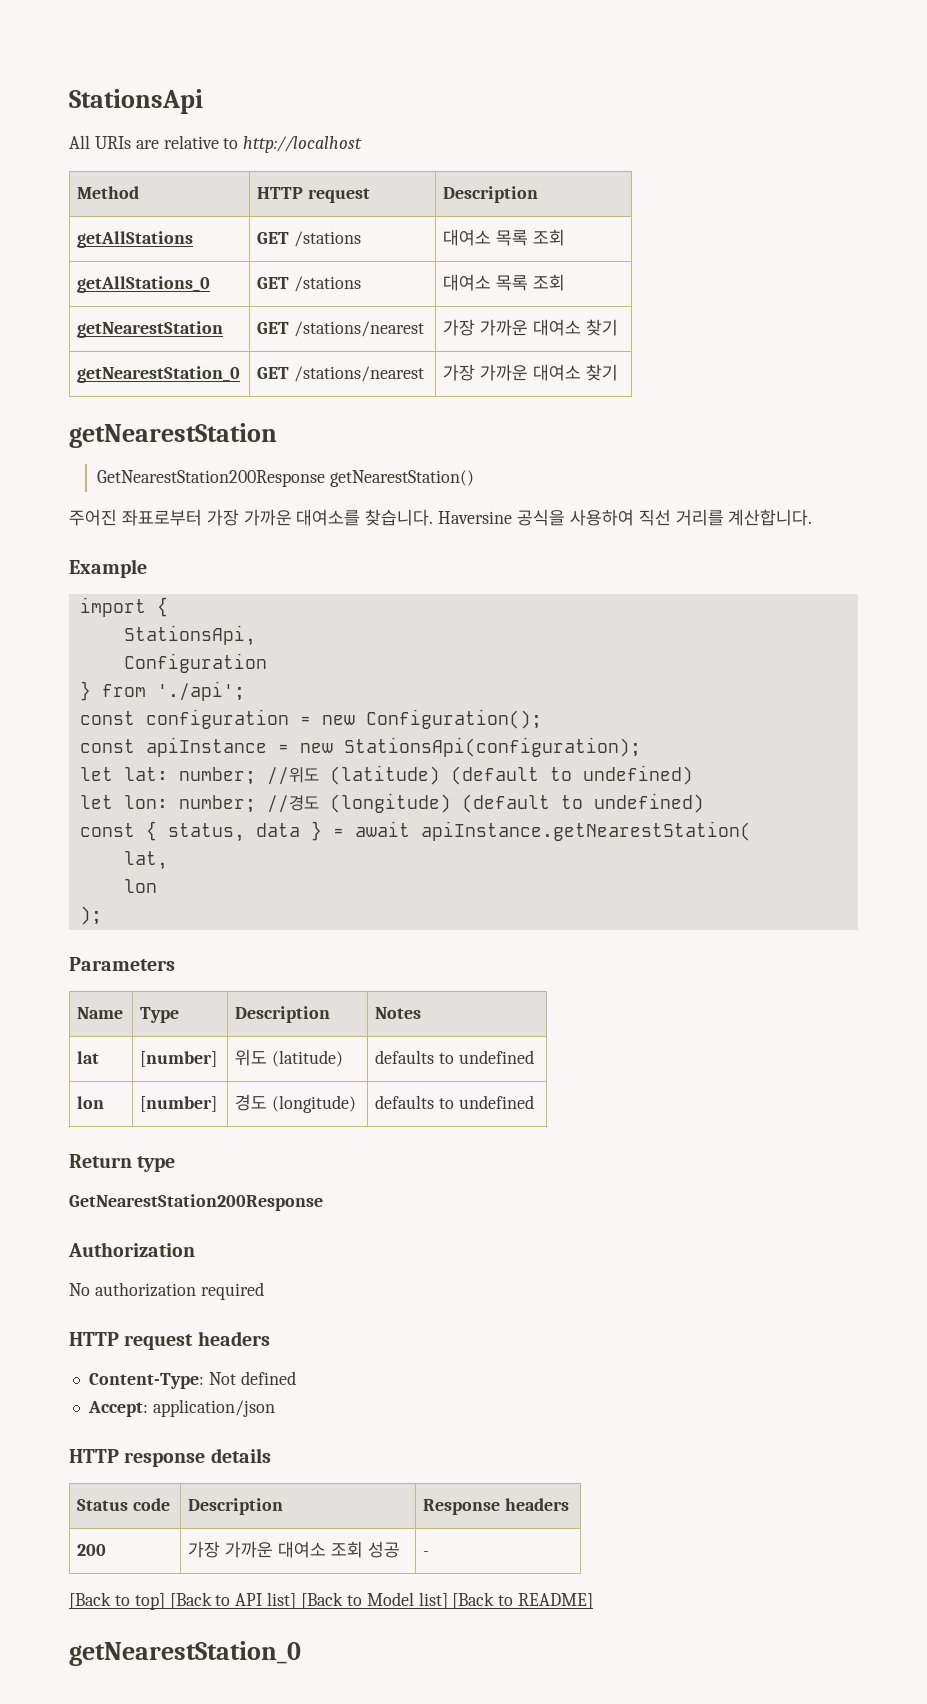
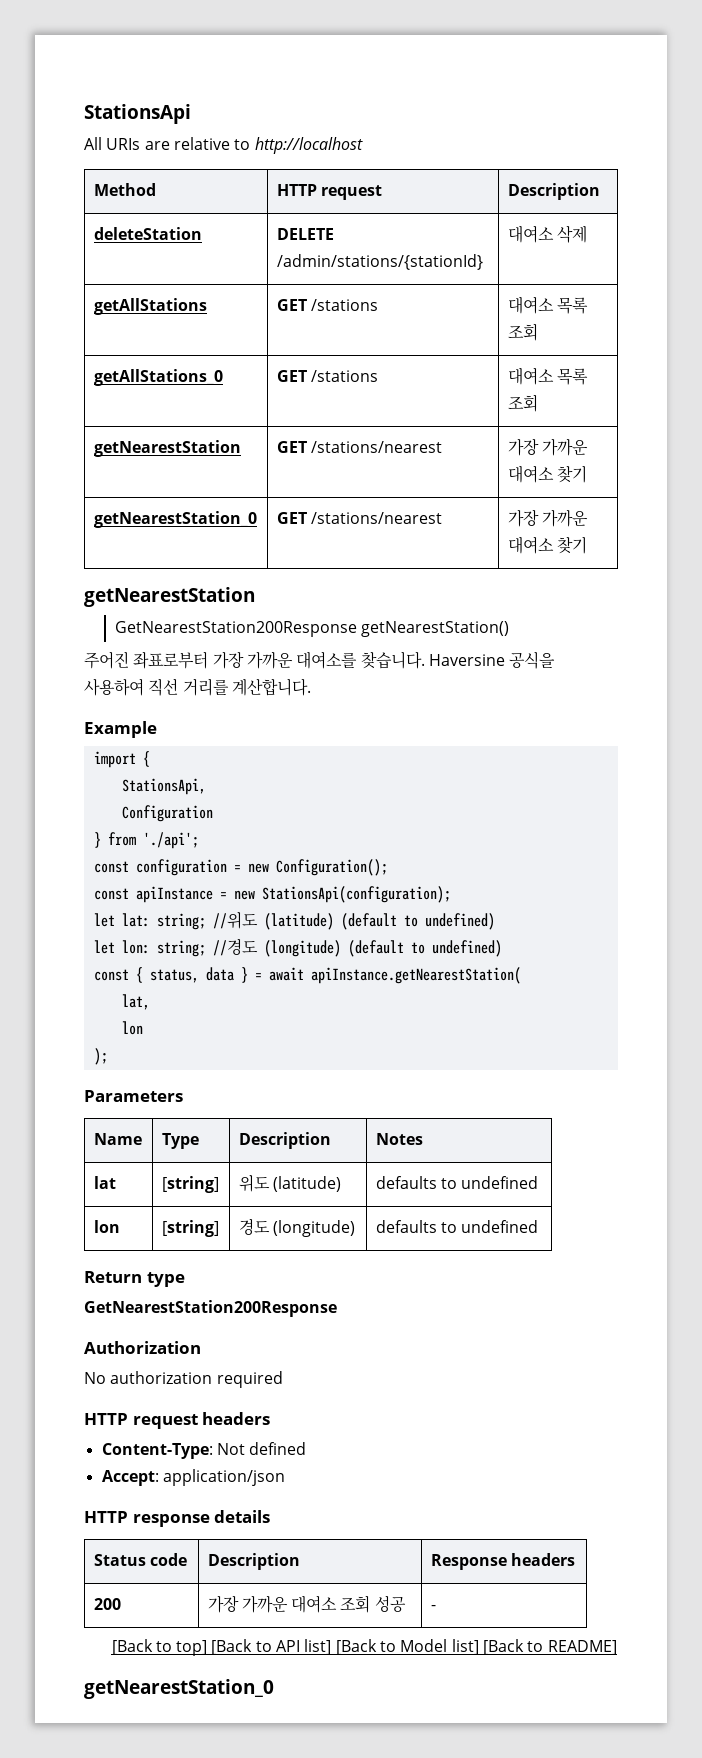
(539, 194) none -> [93,227,202,240] [276,228,334,240] [276,254,483,270] [507,225,587,243] // deleteStation | DELETE /admin/stations/{stationId} | 대여소 삭제
[178,767,256,785] number; -> [156,913,206,930] string;
[178,795,256,813] number; -> [156,940,206,957] string;
[140,1051,218,1067] [number] -> [161,1176,219,1193] [string]
[140,1096,218,1112] [number] -> [161,1220,219,1237] [string]

